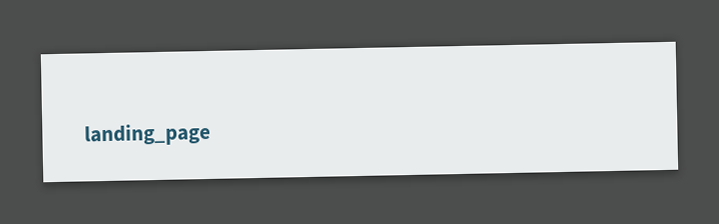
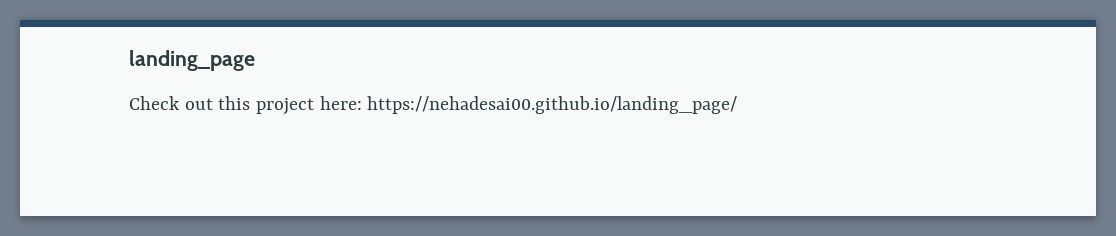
(211, 134) none -> [129,96,738,115] // Check out this project here: https://nehadesai00.github.io/landing_page/

